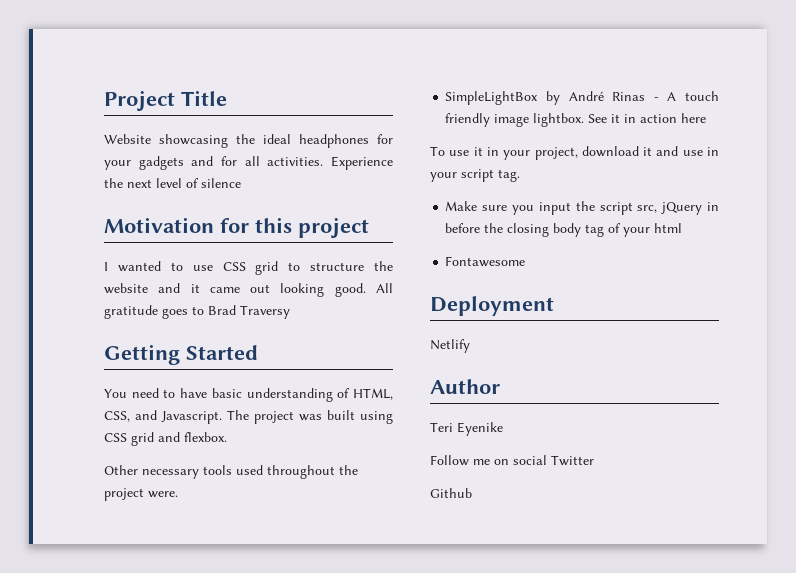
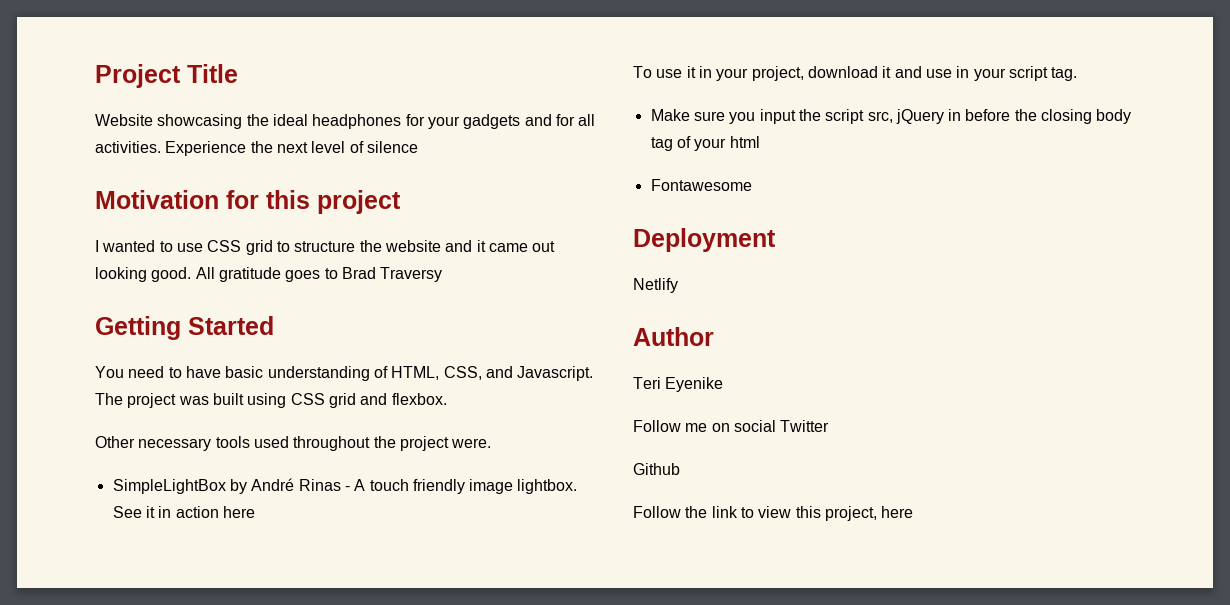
(472, 493) none -> [633,506,914,521] // Follow the link to view this project, here

